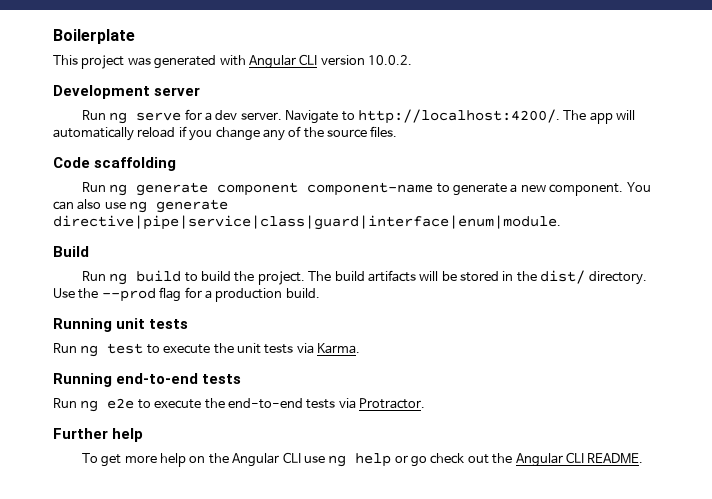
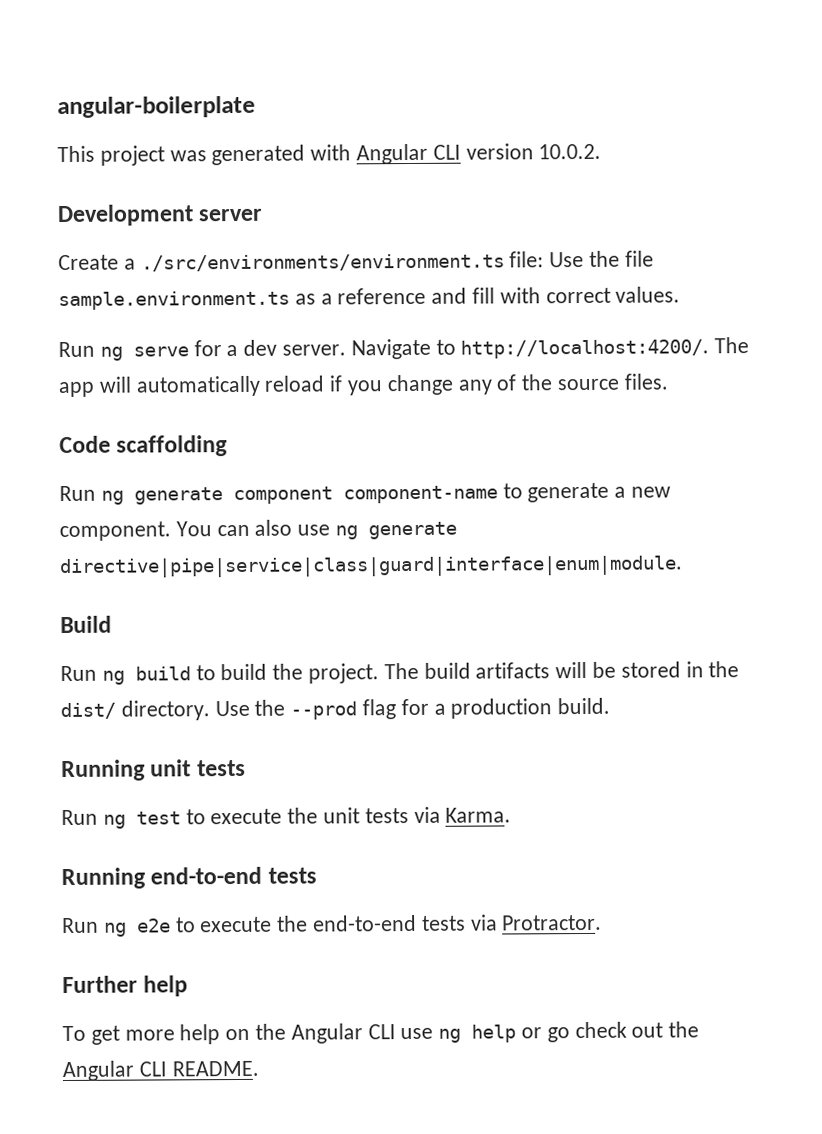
[53,29,135,44] Boilerplate -> [57,95,256,119] angular-boilerplate
(201, 91) none -> [58,250,654,272] [58,286,681,311] // Create a ./src/environments/environment.ts file: Use the file sample.environment.ts as a reference and fill with correct values.

